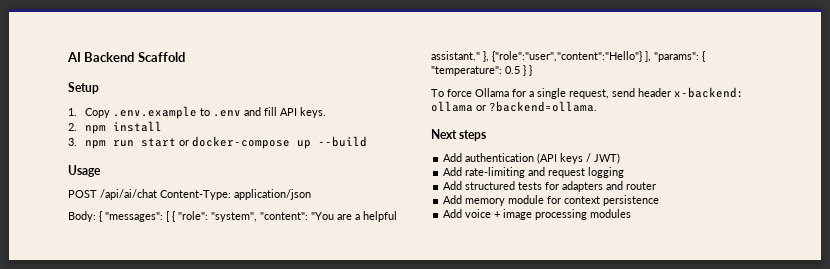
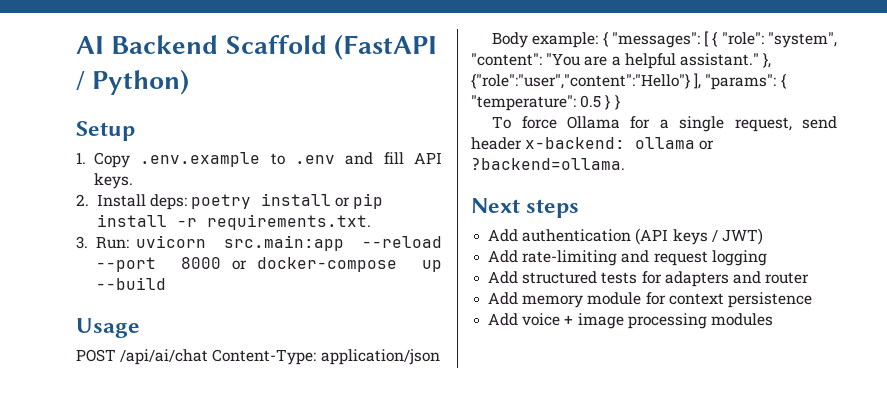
(185, 57) none -> [333,34,437,60] [76,69,190,95] (FastAPI / Python)
[84,121,162,134] [68,138,176,149] npm install // 3. npm run start -> [96,193,384,210] [96,214,371,230] [76,235,442,251] [95,257,222,272] Install deps: poetry install or pip install -r requirements.txt. // 3. Run: uvicorn src.main:app --reload --port 8000
[68,211,96,222] Body: -> [492,32,599,48] Body example:

